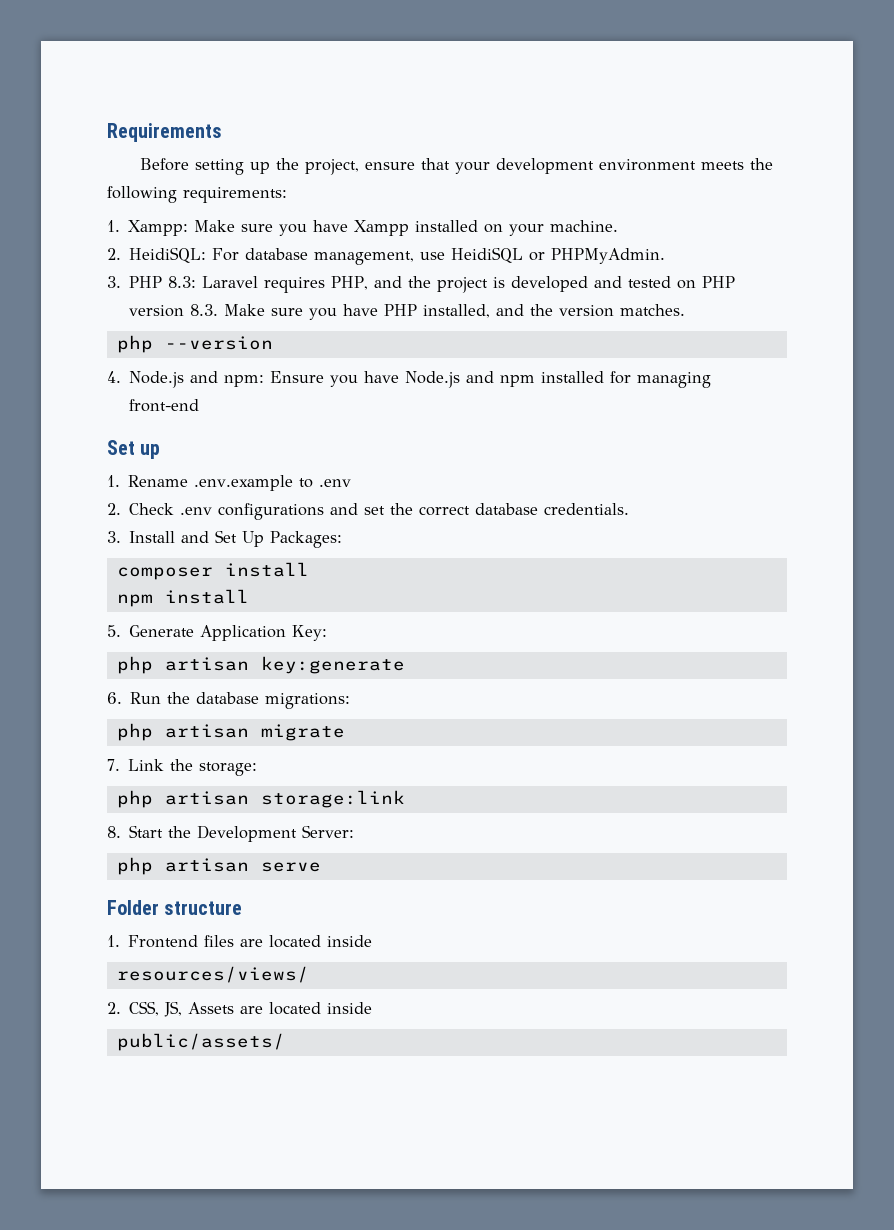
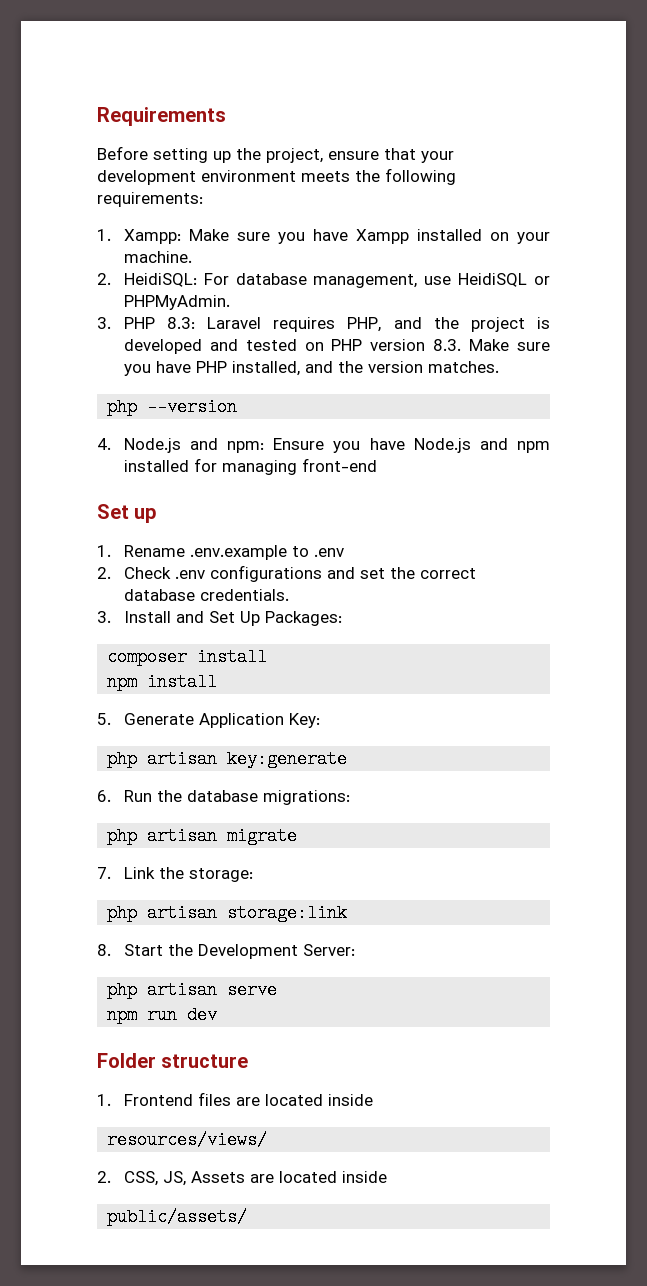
(321, 867) none -> [107,1006,218,1024] // npm run dev

